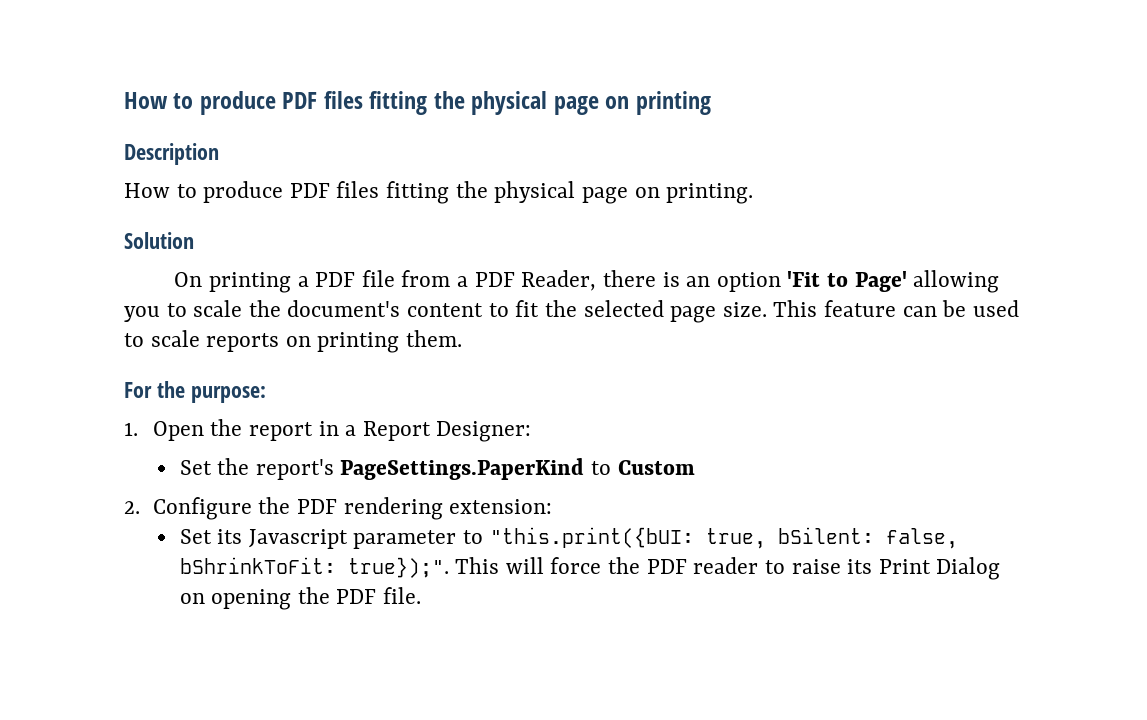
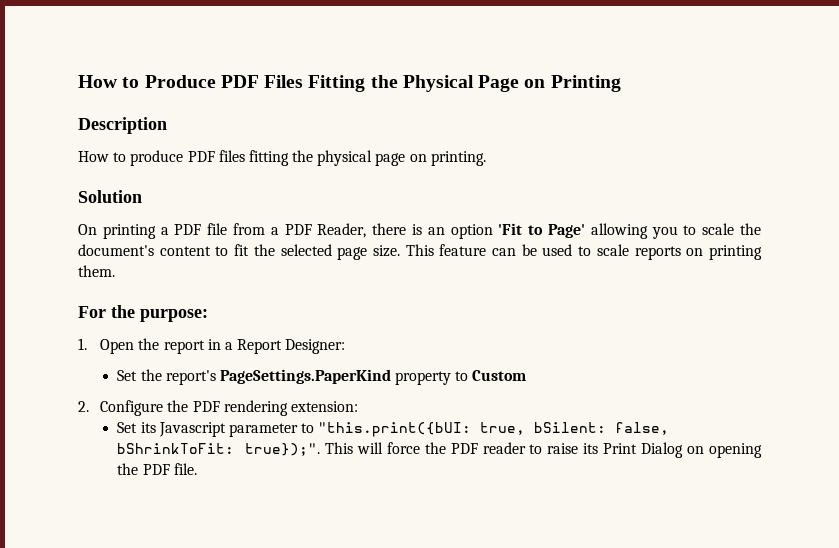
[124,91,711,115] How to produce PDF files fitting the physical page on printing -> [78,75,621,92] How to Produce PDF Files Fitting the Physical Page on Printing
(585, 469) none -> [395,371,452,385] property

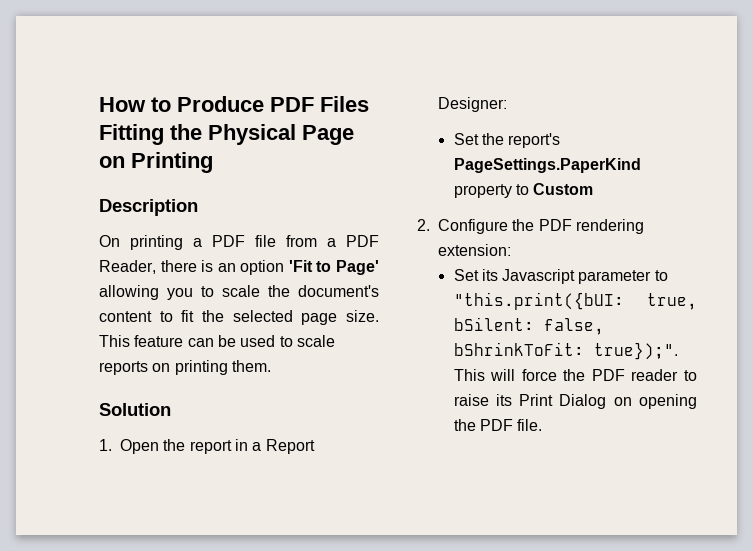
[78,150,486,166] [78,190,142,203] // How to produce PDF files fitting the physical page on printing. // Solution -> (198, 207) none
[78,305,208,322] For the purpose: -> [99,403,171,416] Solution

